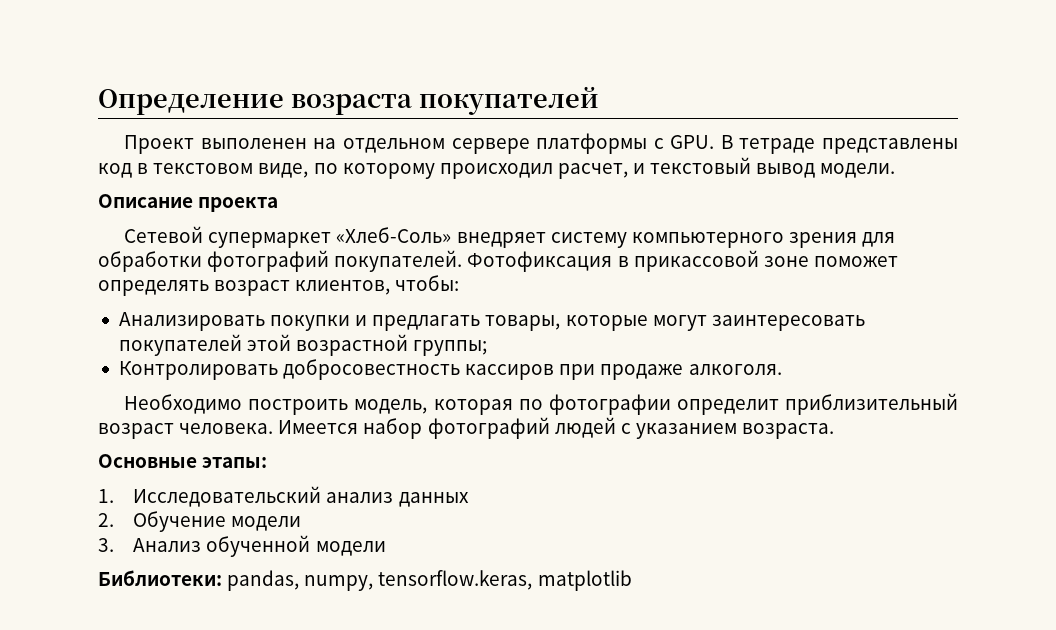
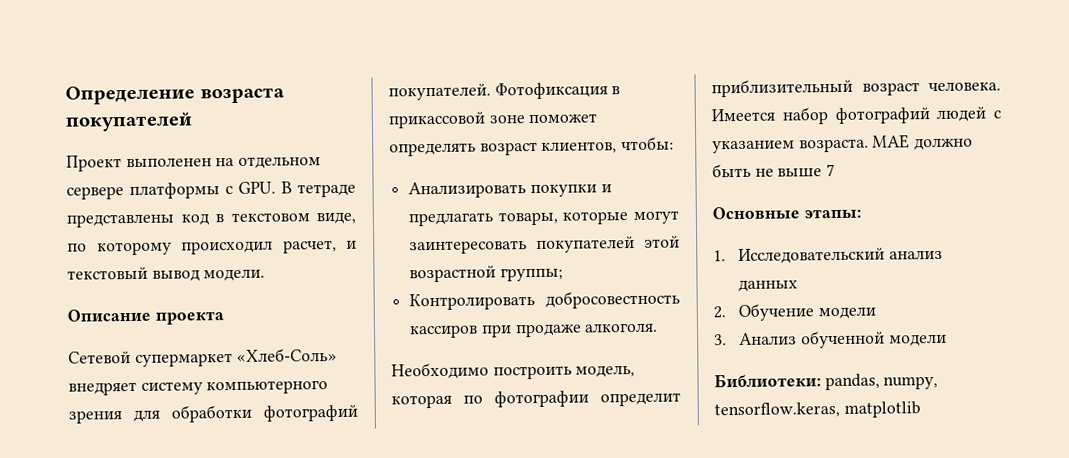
(835, 431) none -> [872,134,974,151] [712,163,836,178] МАЕ должно быть не выше 7

